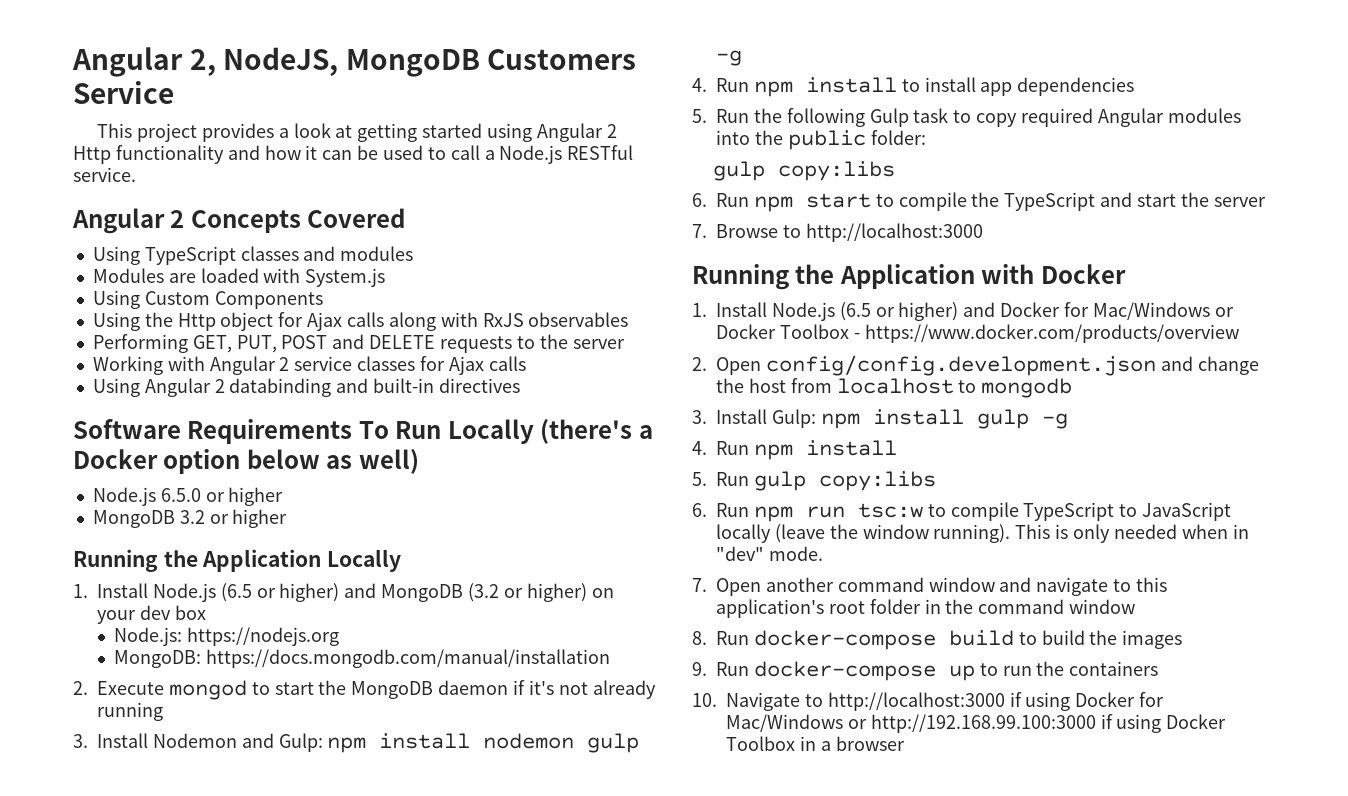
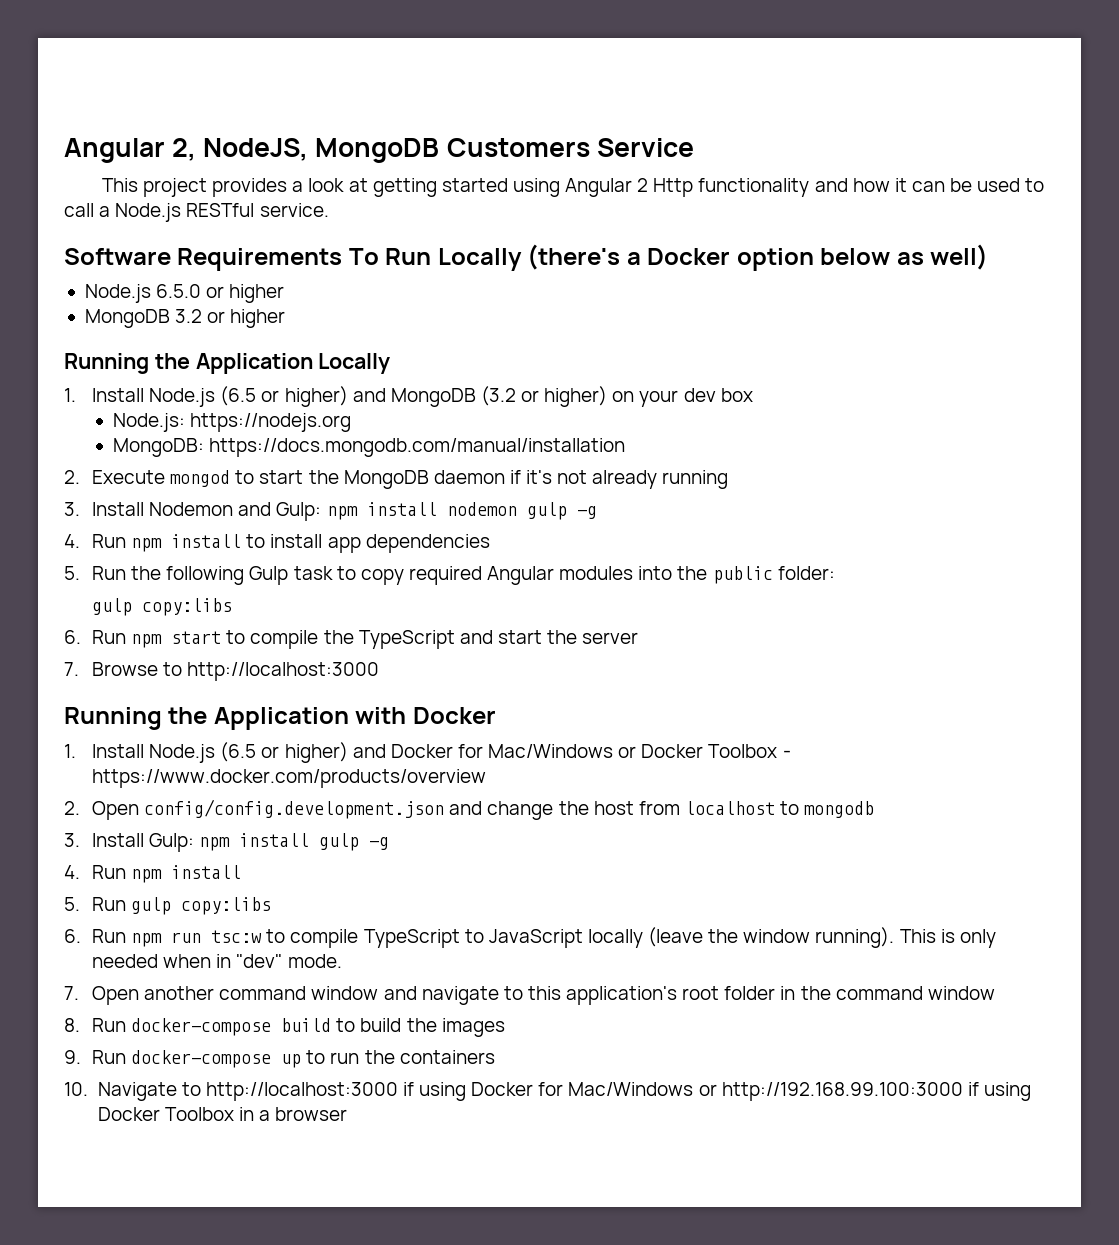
[72,208,406,234] [92,246,414,265] [92,268,386,287] [92,290,323,309] [92,312,629,331] [92,334,625,353] [92,356,526,375] [92,378,520,397] // Angular 2 Concepts Covered // Using TypeScript classes and modules // Modules are loaded with System.js // Using Custom Components // Using the Http object for Ajax calls along with RxJS observables // Performing GET, PUT, POST and DELETE requests to the server // Working with Angular 2 service classes for Ajax calls // Using Angular 2 databinding and built-in directives -> (329, 210) none

